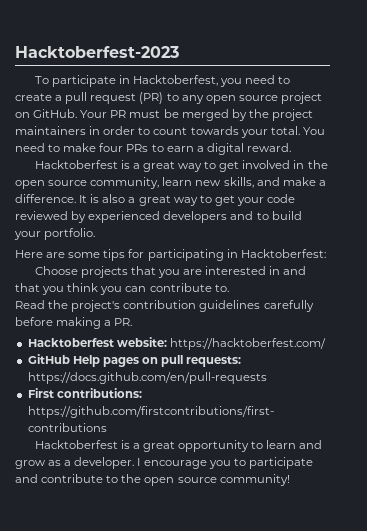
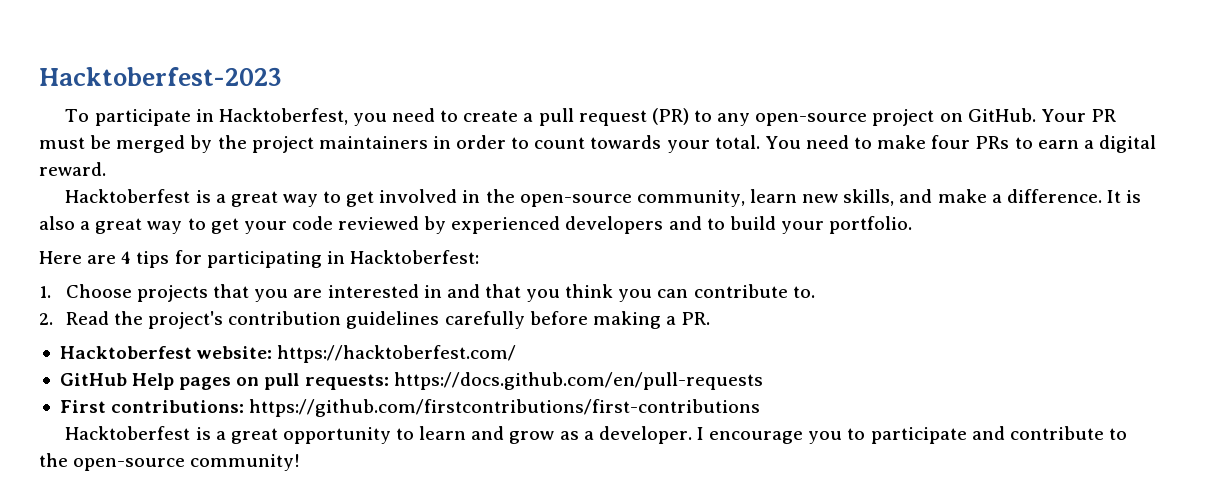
[205,95,278,104] open source -> [755,113,868,126] open-source
[15,180,88,189] open source -> [519,194,632,207] open-source
[68,252,101,258] some -> [121,251,132,264] 4
(326, 253) none -> [39,286,51,298] 1.
(229, 288) none -> [39,313,53,325] 2.
[144,477,217,486] open source -> [73,458,186,471] open-source

